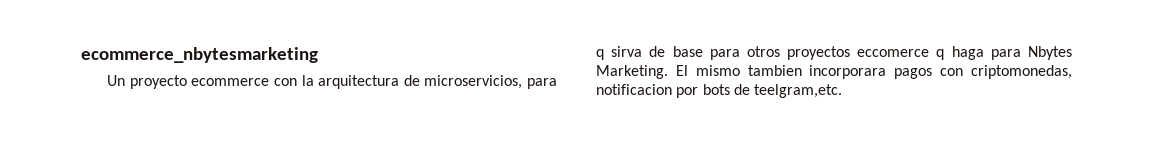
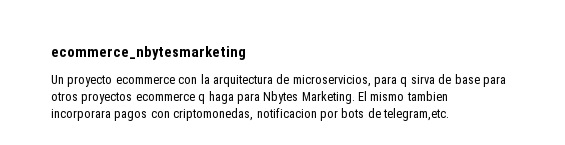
[857,49,930,57] eccomerce -> [135,93,195,101] ecommerce
[754,84,843,98] teelgram,etc. -> [383,108,449,121] telegram,etc.

